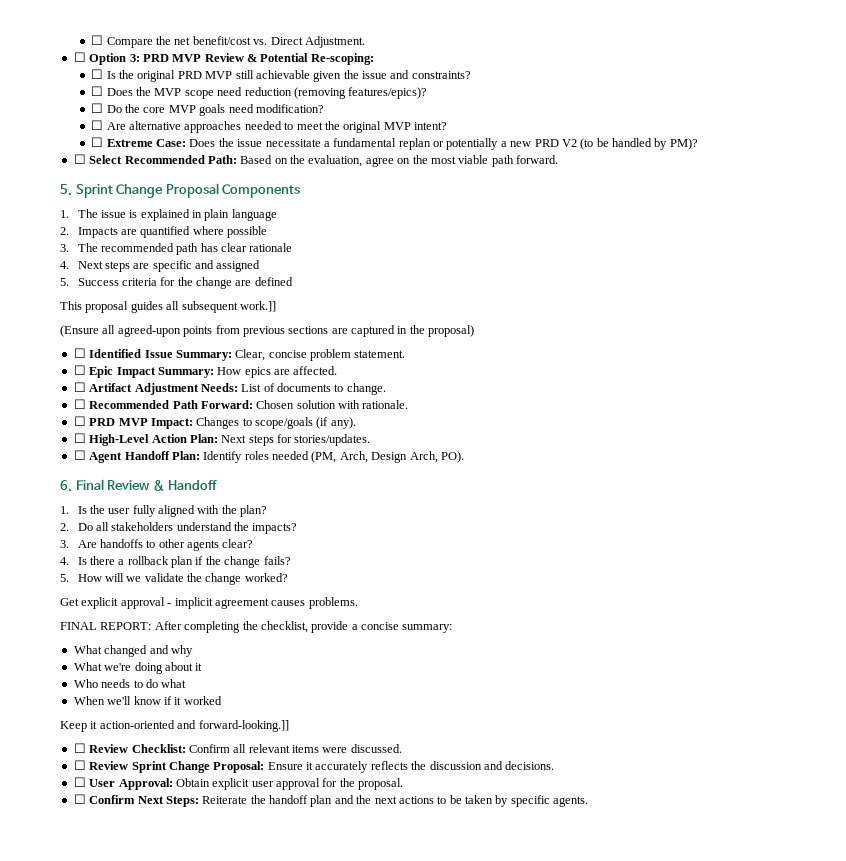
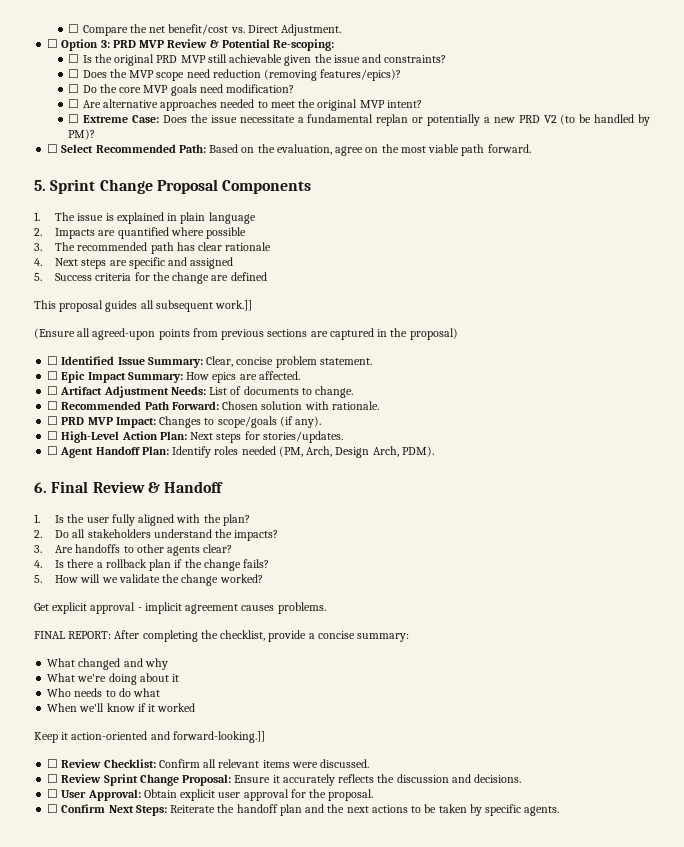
[440,451,464,463] PO). -> [401,446,434,457] PDM).

